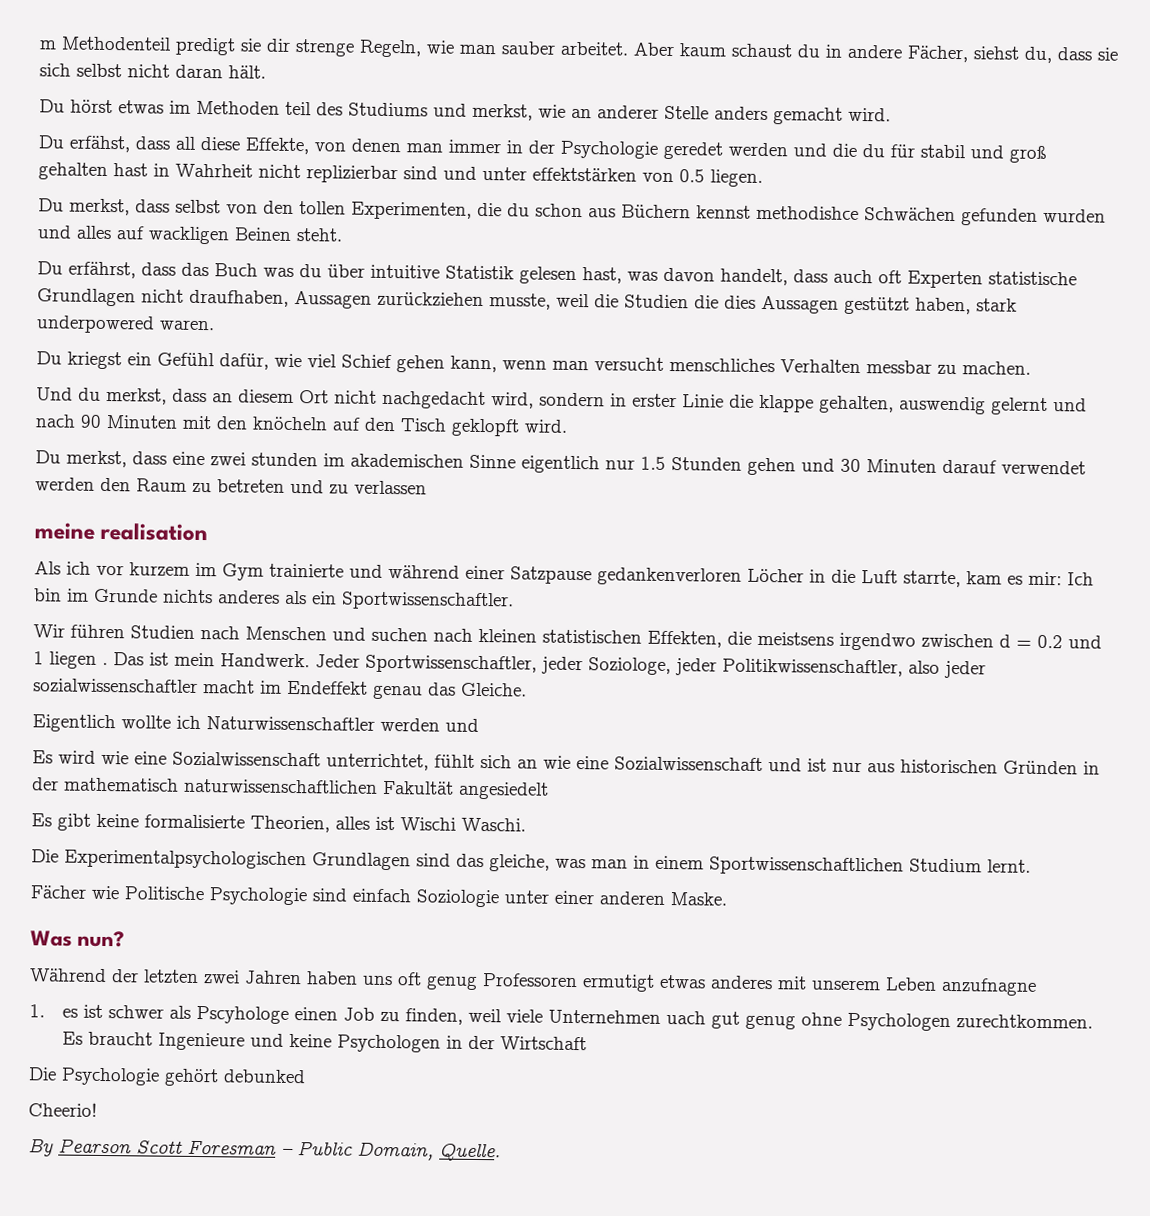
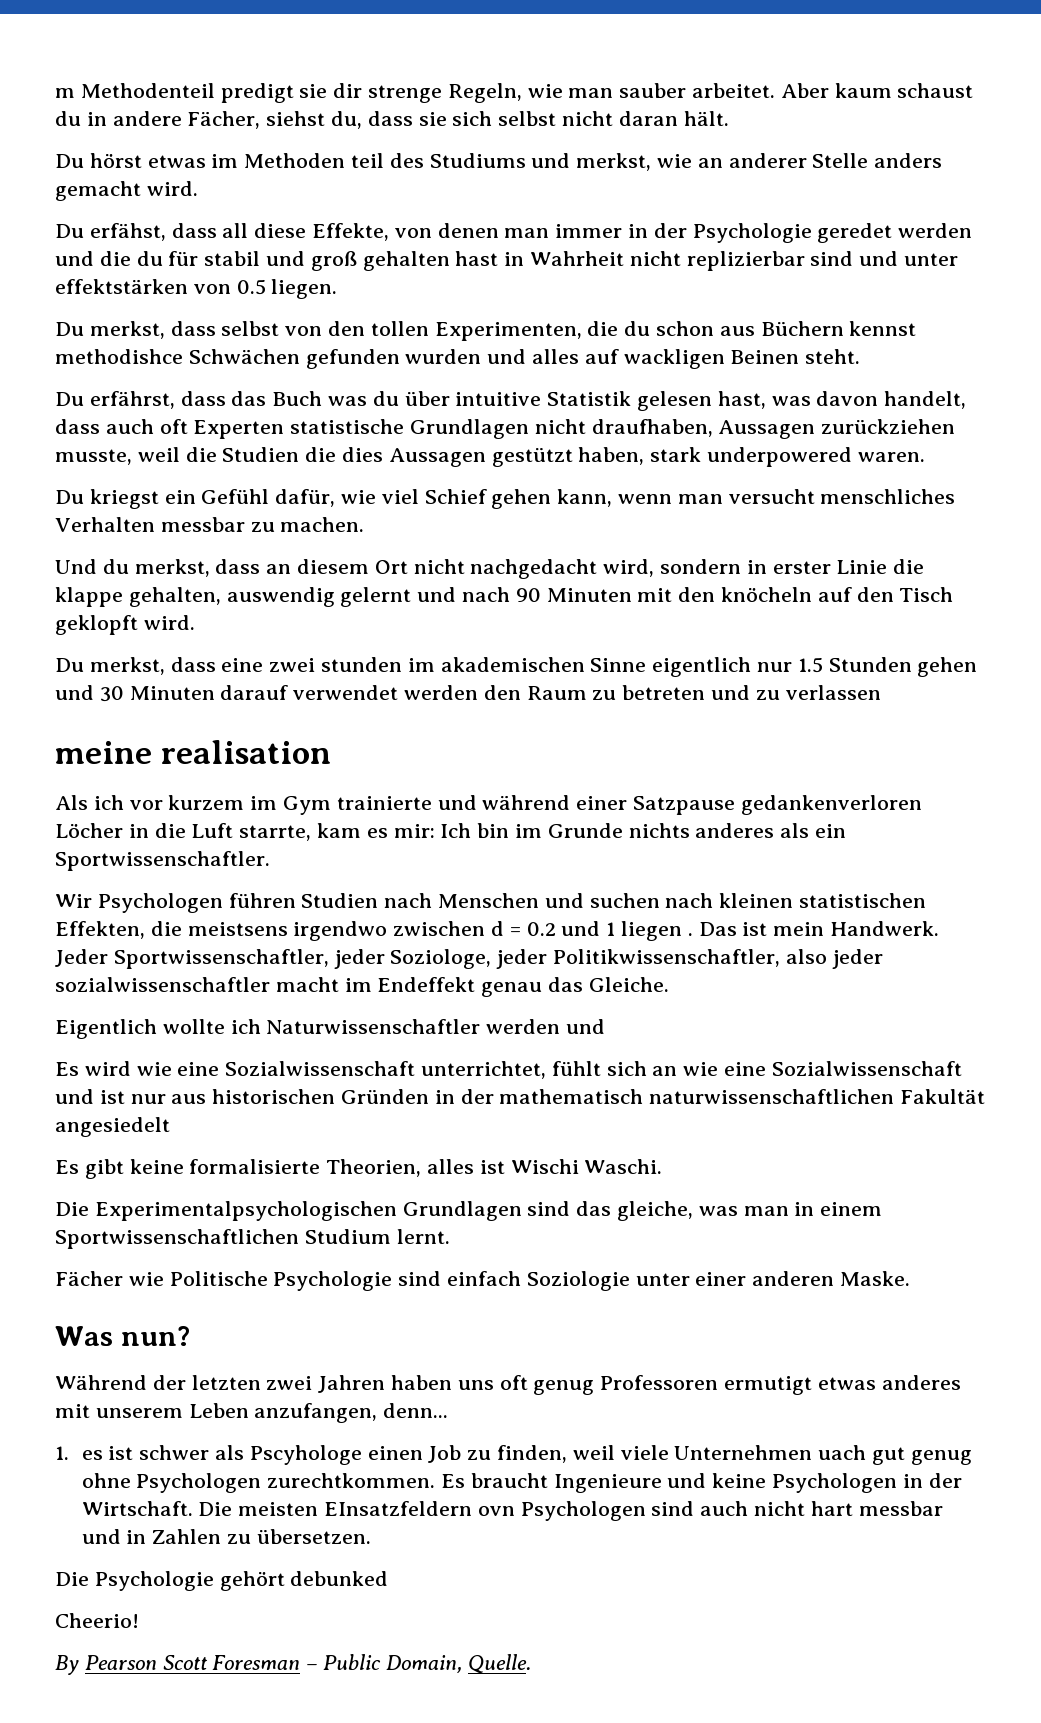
(65, 631) none -> [97,893,223,913] Psychologen
[941,977,1037,996] anzufnagne -> [254,1403,449,1423] anzufangen, denn...
[499,1036,587,1051] Wirtschaft -> [81,1501,943,1521] [81,1529,371,1544] Wirtschaft. Die meisten EInsatzfeldern ovn Psychologen sind auch nicht hart messbar und in Zahlen zu übersetzen.

